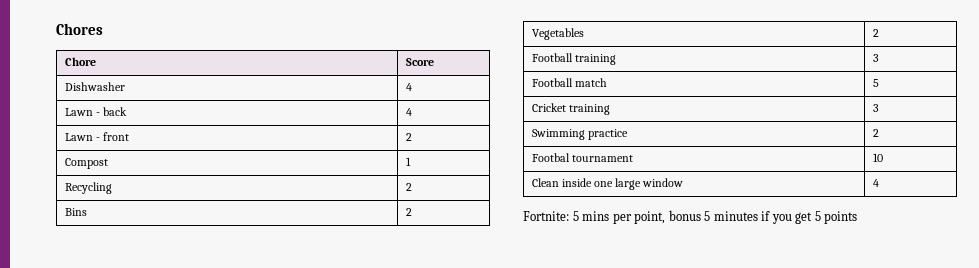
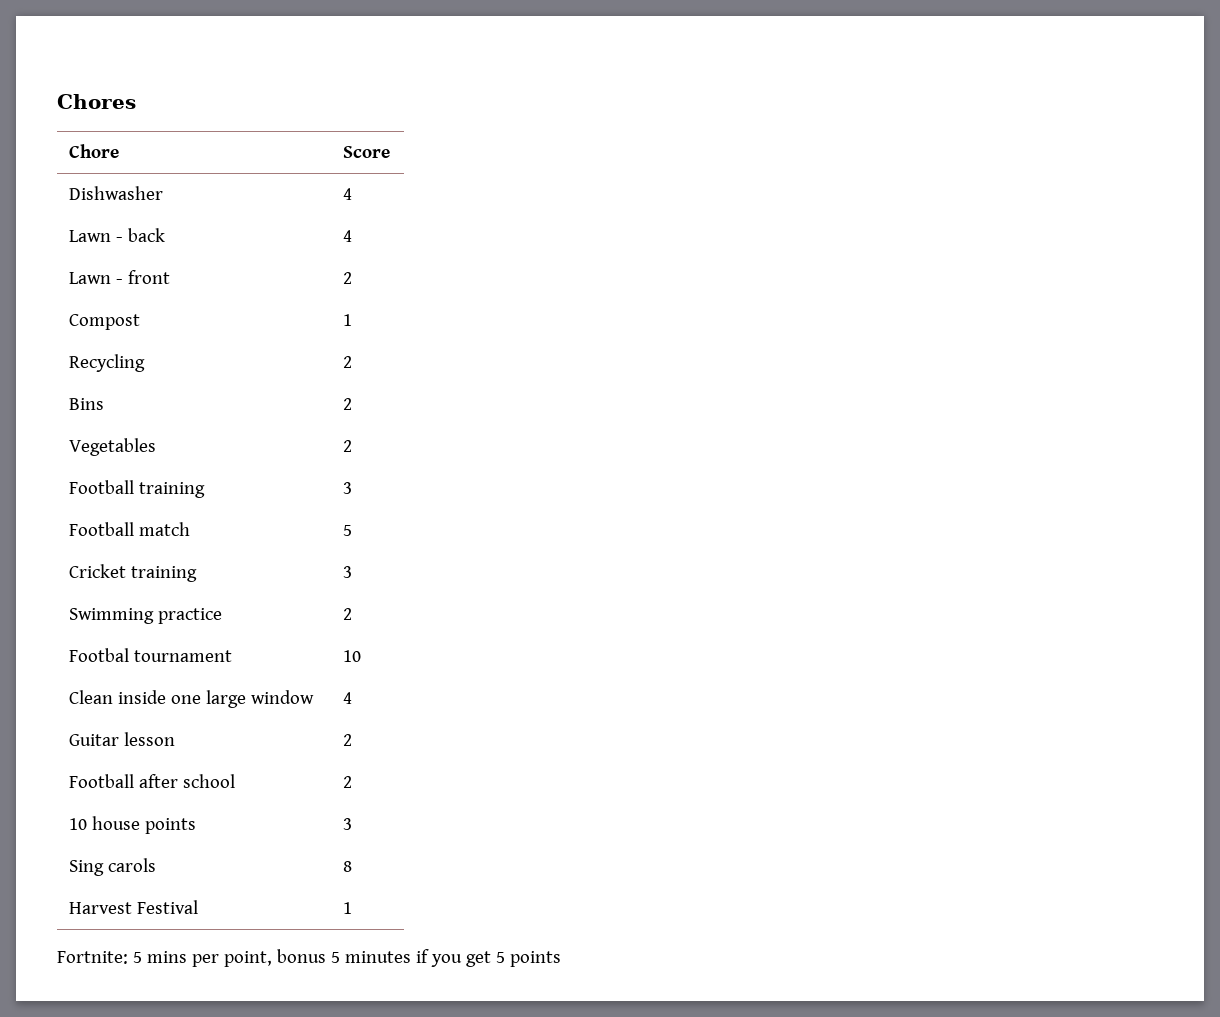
(879, 183) none -> [68,732,175,746] [342,734,352,746] [68,774,235,788] [342,776,352,788] [68,816,196,834] [342,818,352,830] [68,858,156,876] [342,861,352,872] [68,900,198,914] [342,902,352,914] // Guitar lesson | 2 // Football after school | 2 // 10 house points | 3 // Sing carols | 8 // Harvest Festival | 1

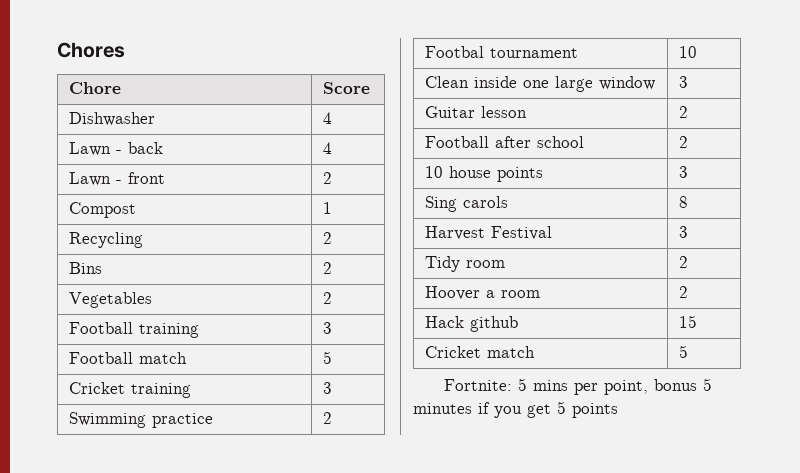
[342,692,352,704] 4 -> [679,76,689,88] 3
[342,902,352,914] 1 -> [679,226,689,238] [425,256,506,272] [679,256,689,268] [425,286,541,300] [679,286,689,298] [425,316,519,332] [679,315,698,328] [425,346,536,358] [679,345,689,358] 3 // Tidy room | 2 // Hoover a room | 2 // Hack github | 15 // Cricket match | 5

